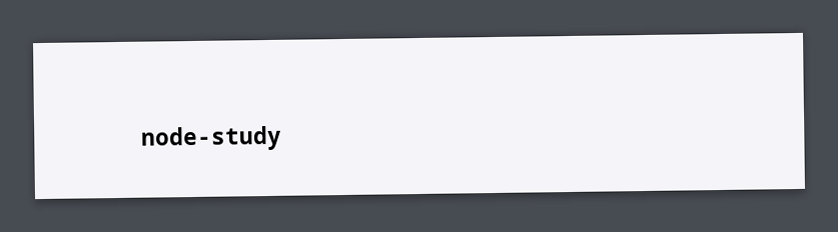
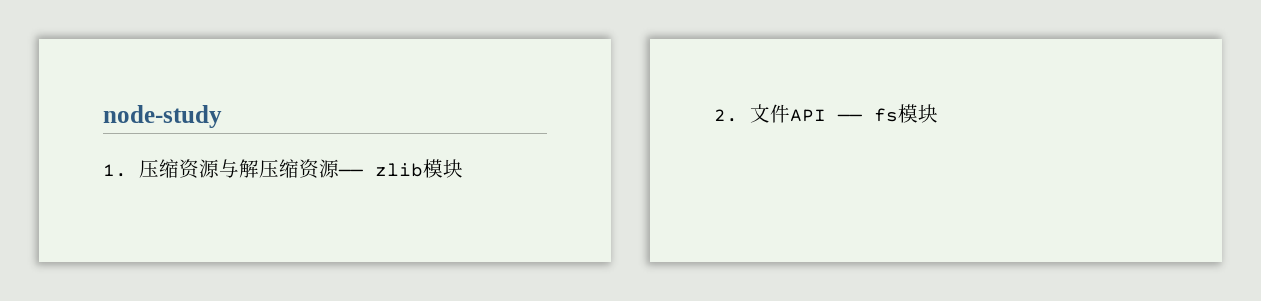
(282, 138) none -> [103,159,464,179] [714,104,939,123] // 1.压缩资源与解压缩资源—— zlib模块 // 2.文件API —— fs模块

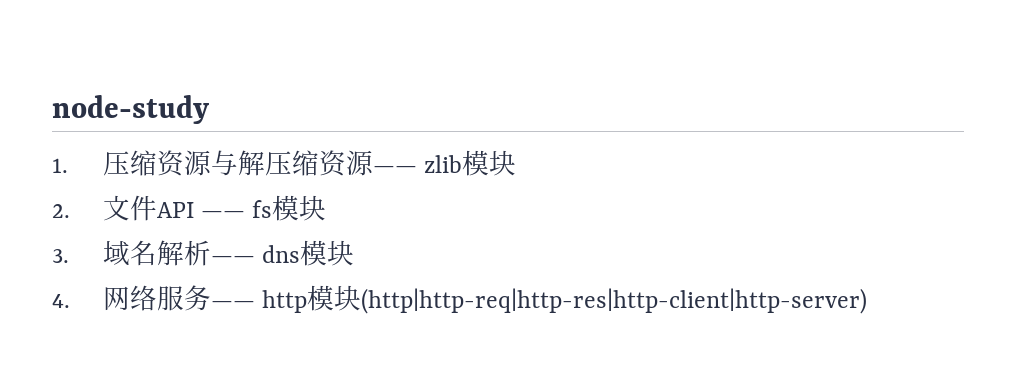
(939, 113) none -> [52,240,355,266] [52,285,868,314] // 3.域名解析—— dns模块 // 4.网络服务—— http模块(http|http-req|http-res|http-client|http-server)

